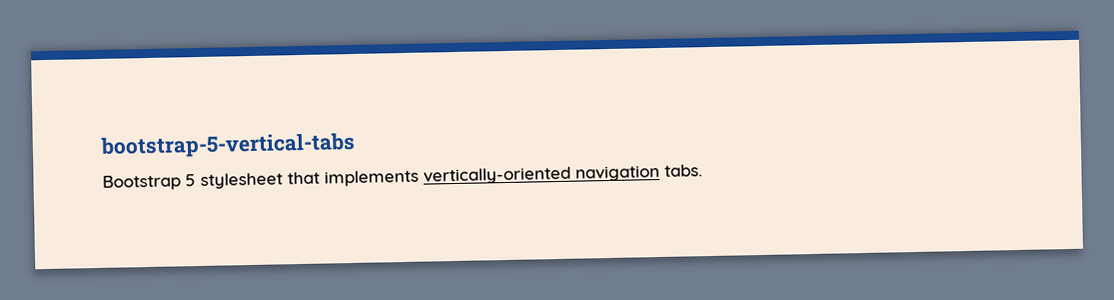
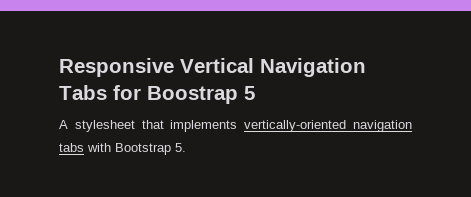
[100,132,356,159] [102,174,196,191] bootstrap-5-vertical-tabs // Bootstrap 5 -> [59,58,366,77] [59,85,255,104] [59,120,68,129] Responsive Vertical Navigation Tabs for Boostrap 5 // A
[664,164,703,177] tabs. -> [59,143,186,155] tabs with Bootstrap 5.

